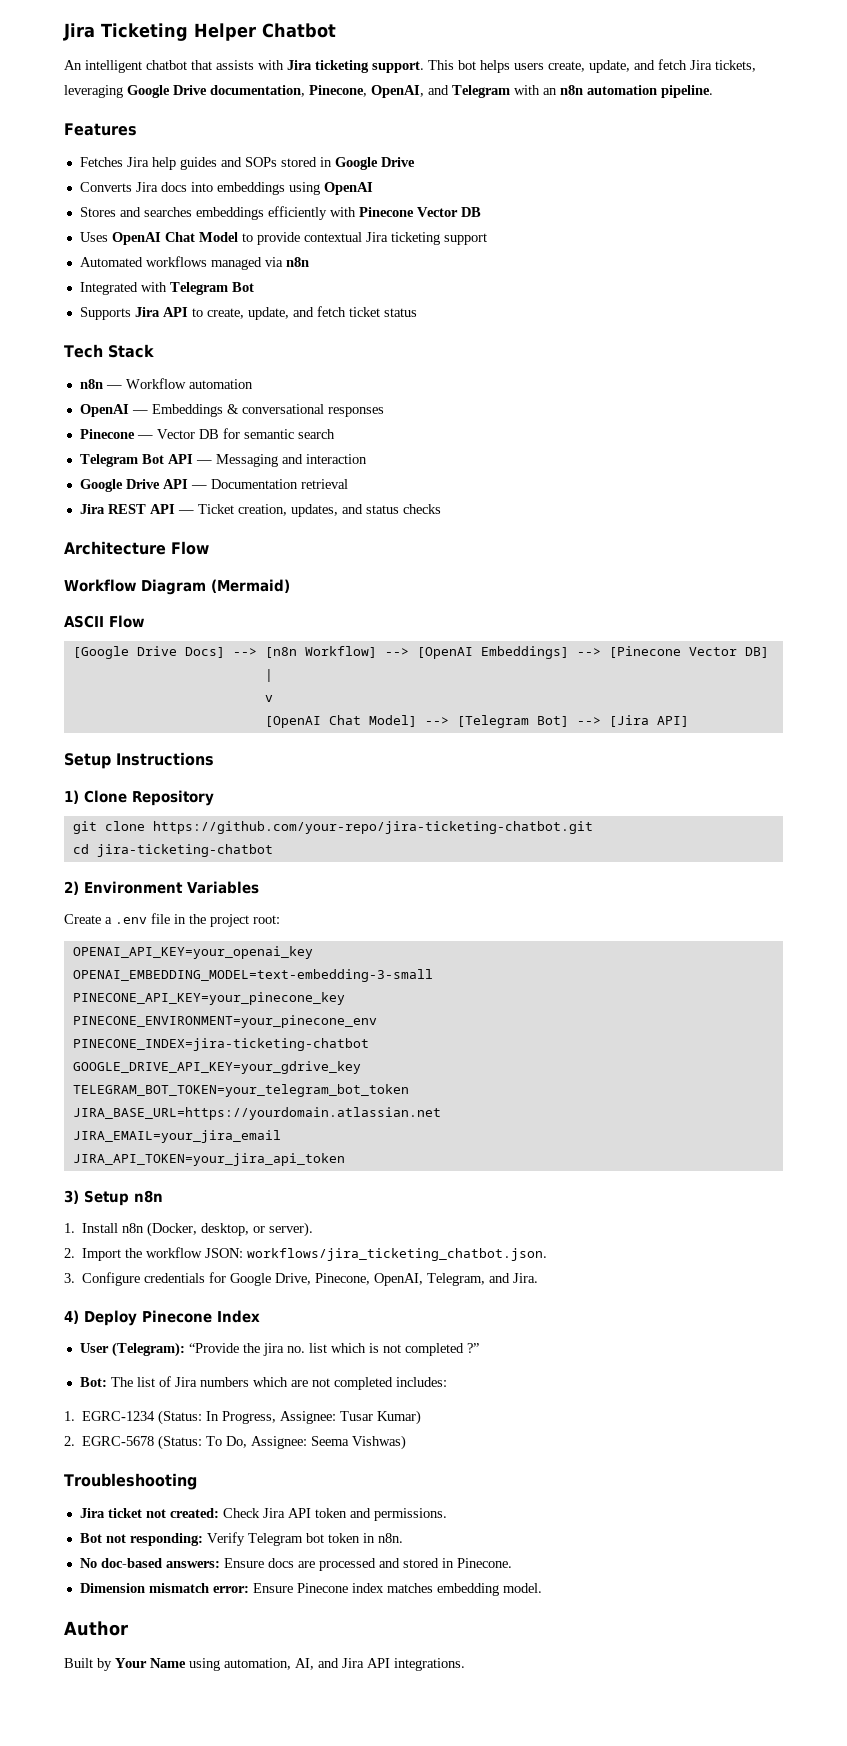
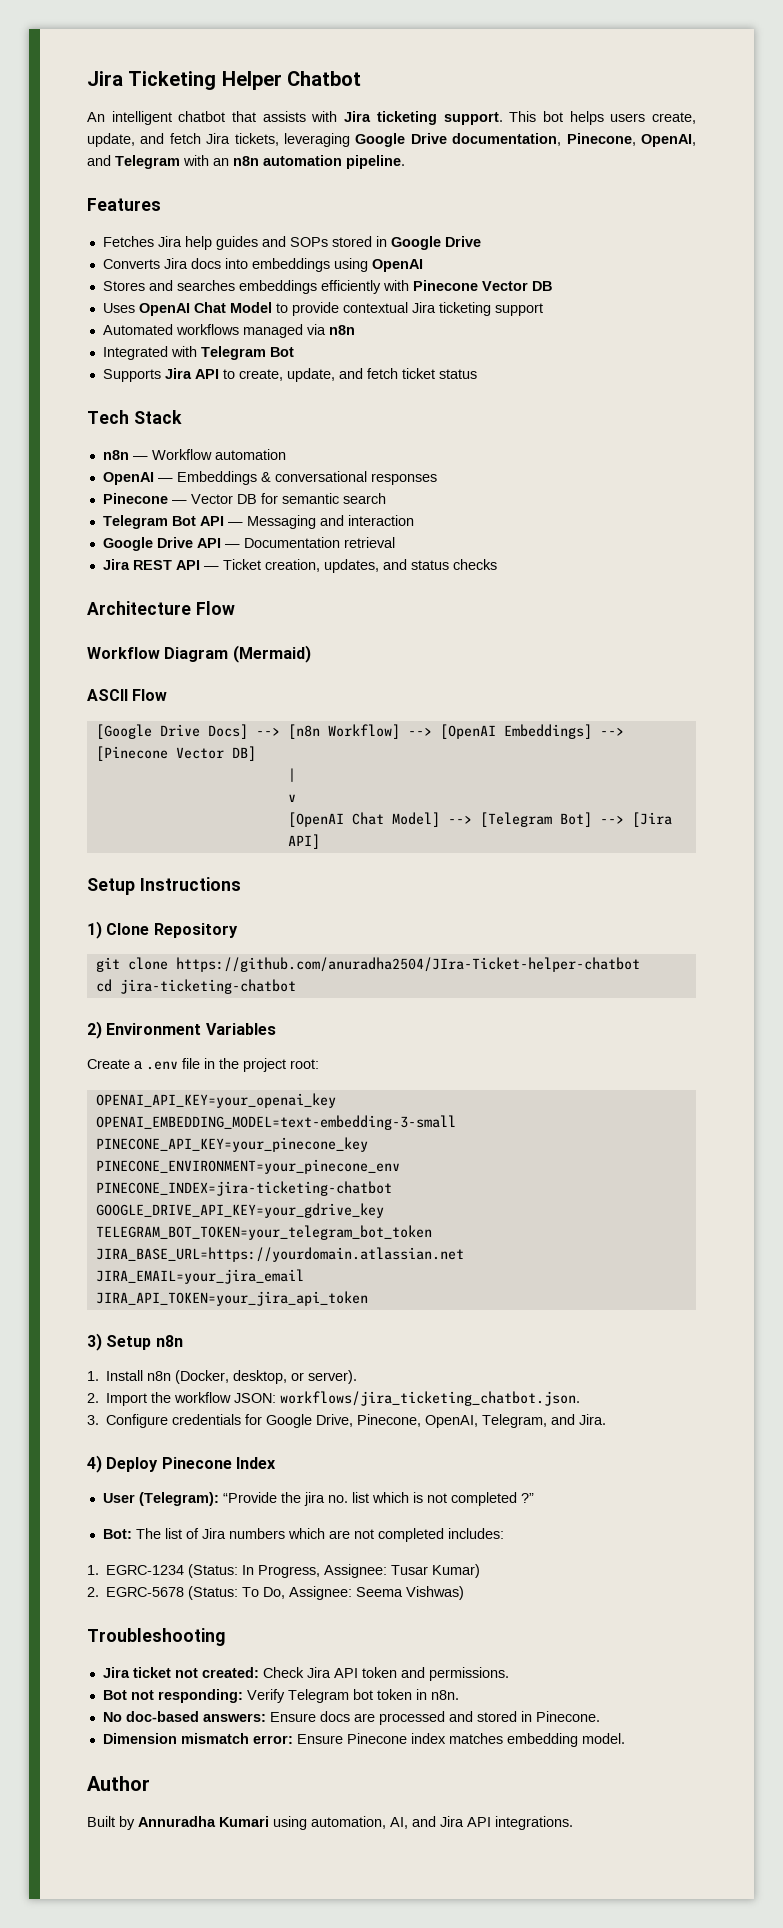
[152,821,593,834] https://github.com/your-repo/jira-ticketing-chatbot.git -> [175,957,640,972] https://github.com/anuradha2504/JIra-Ticket-helper-chatbot
[115,1658,186,1668] Your Name -> [138,1816,269,1827] Annuradha Kumari

